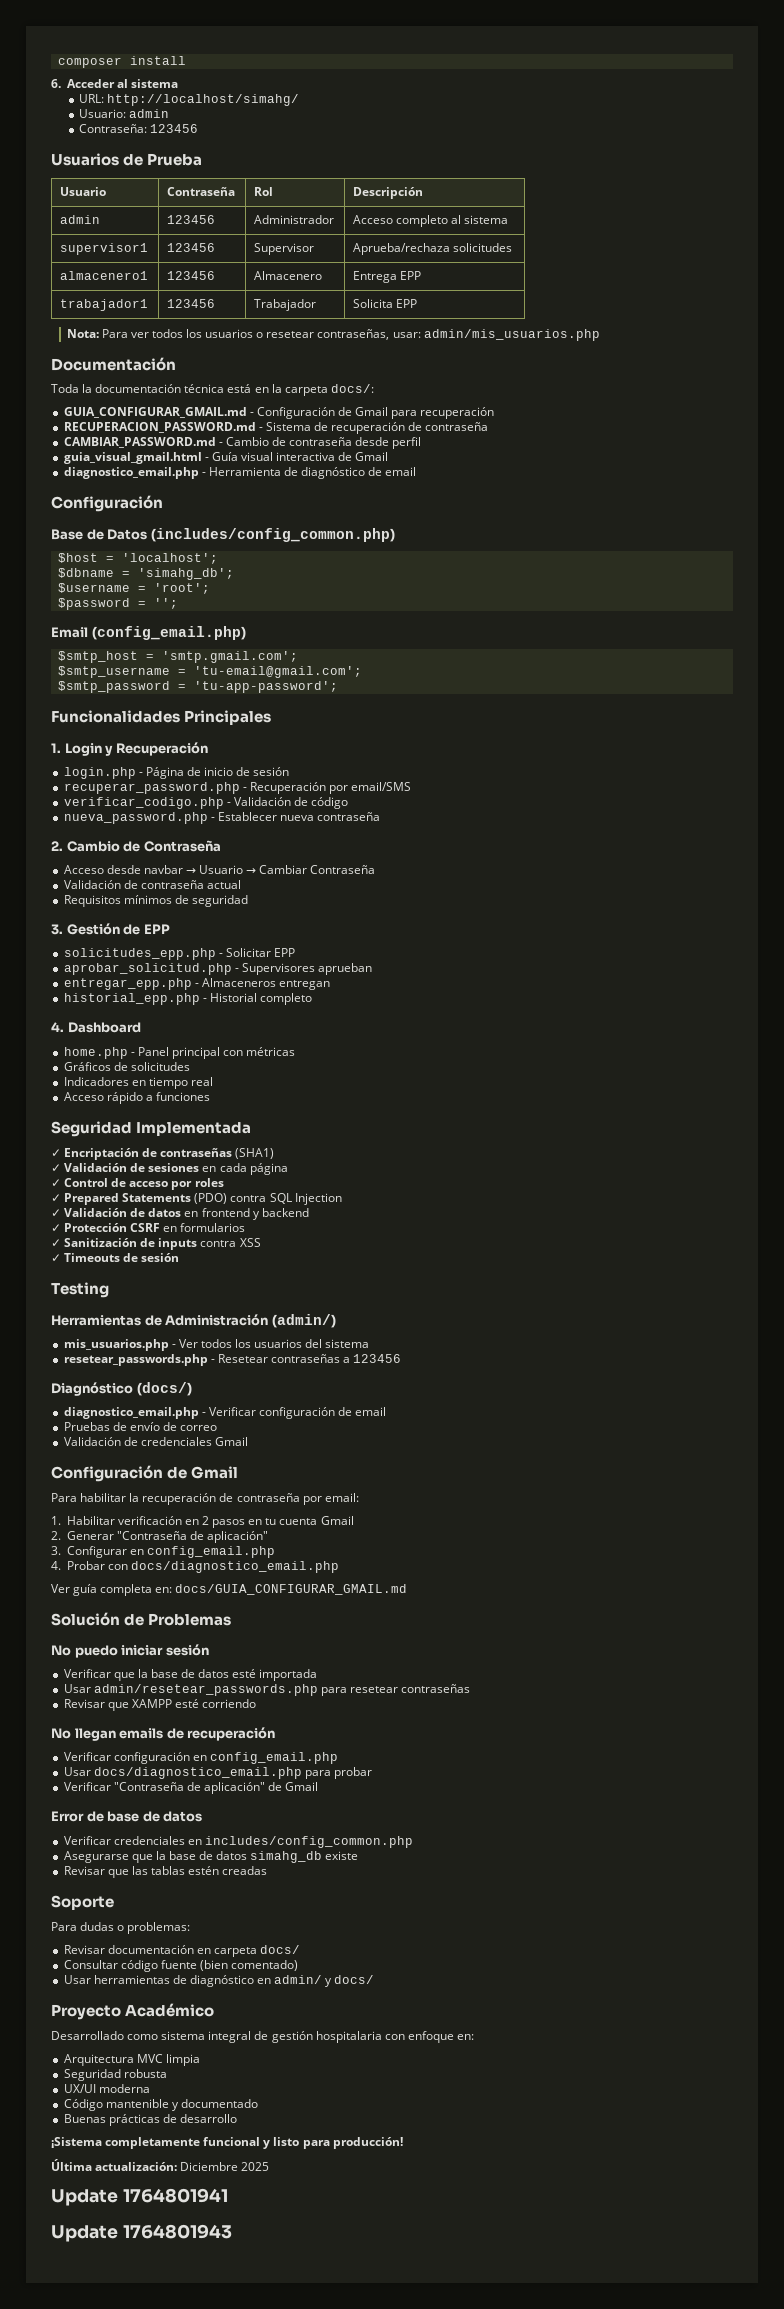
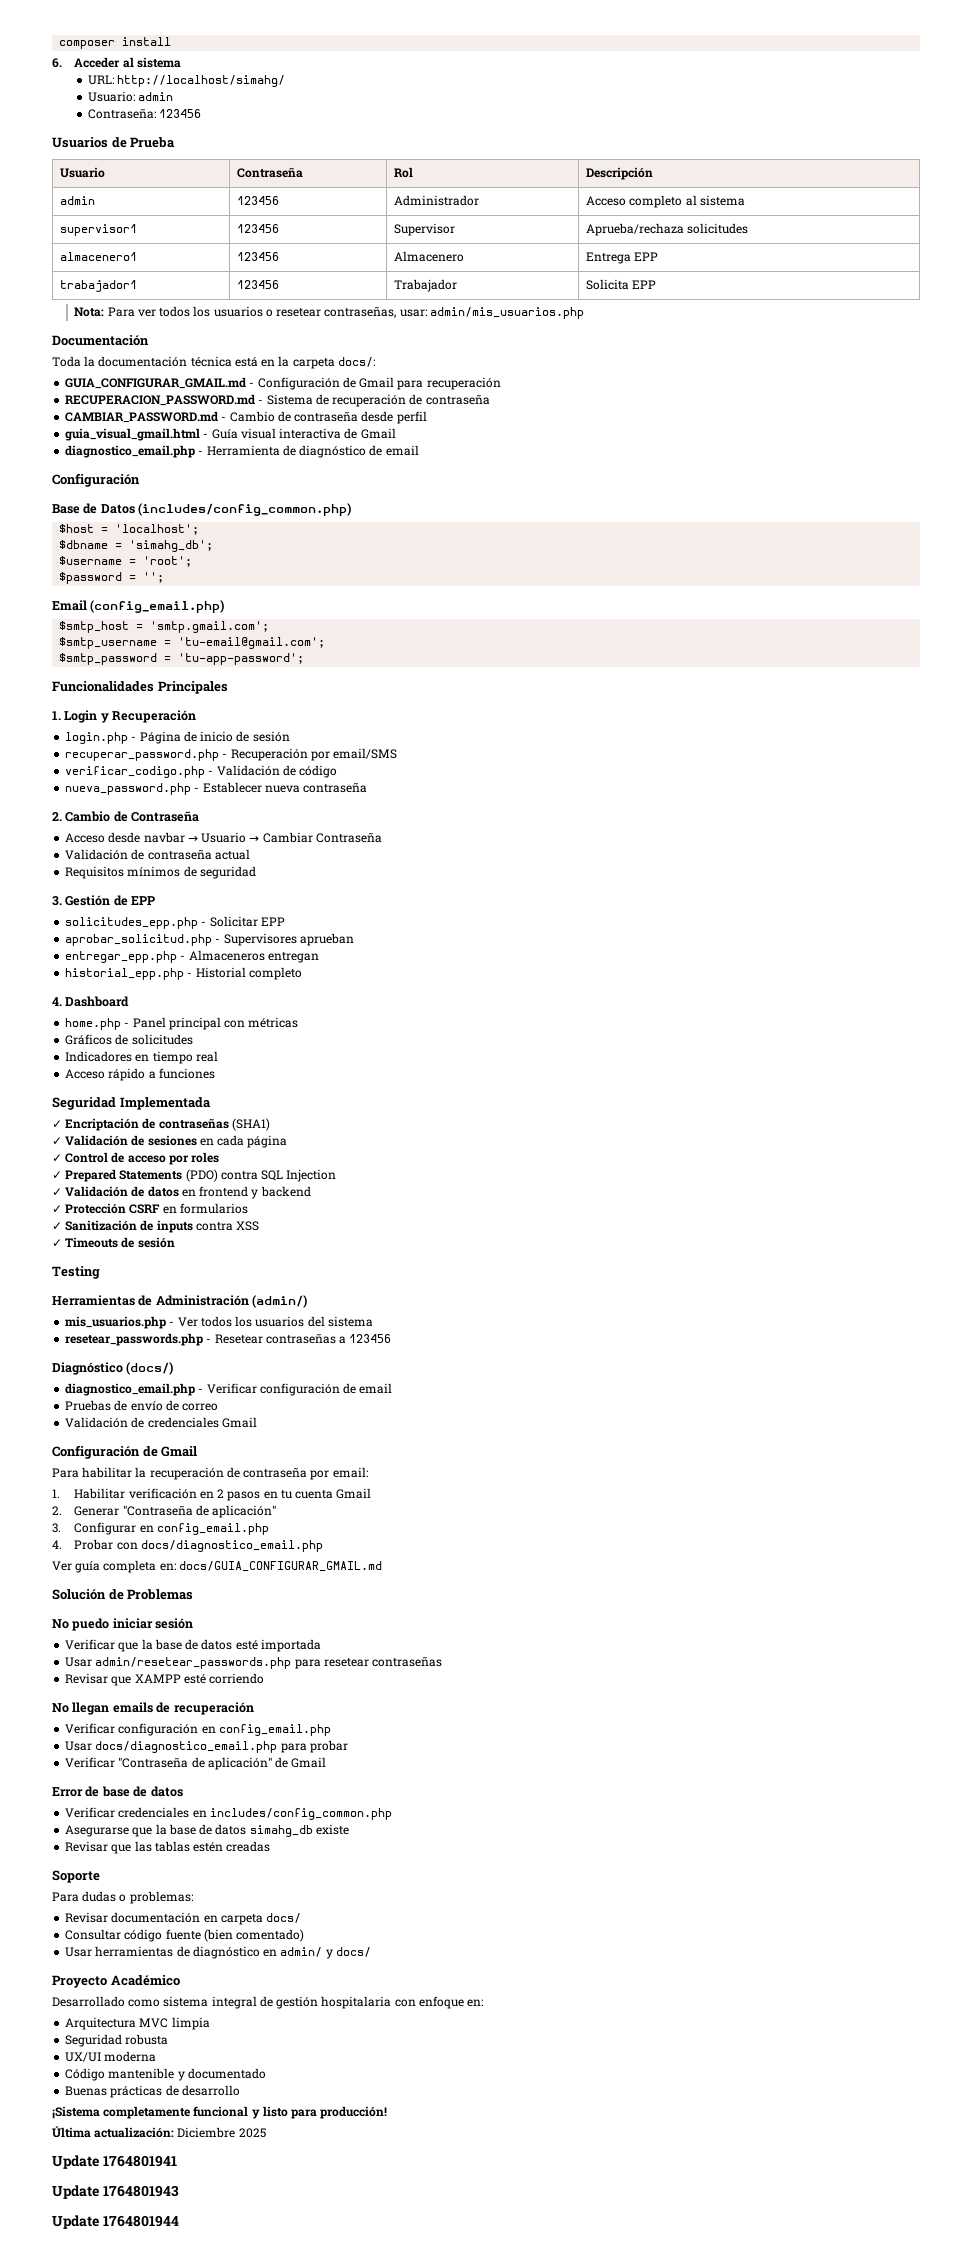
(232, 2231) none -> [52,2215,179,2229] // Update 1764801944

